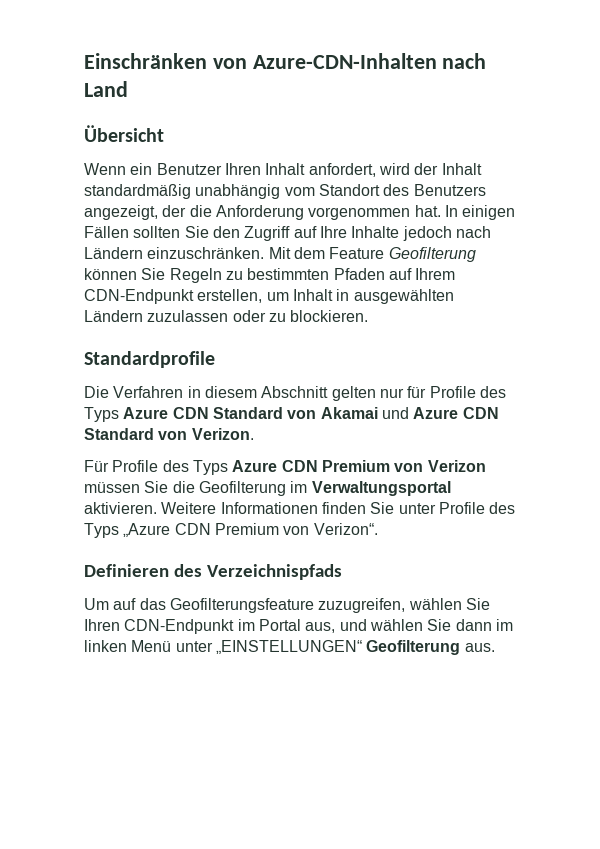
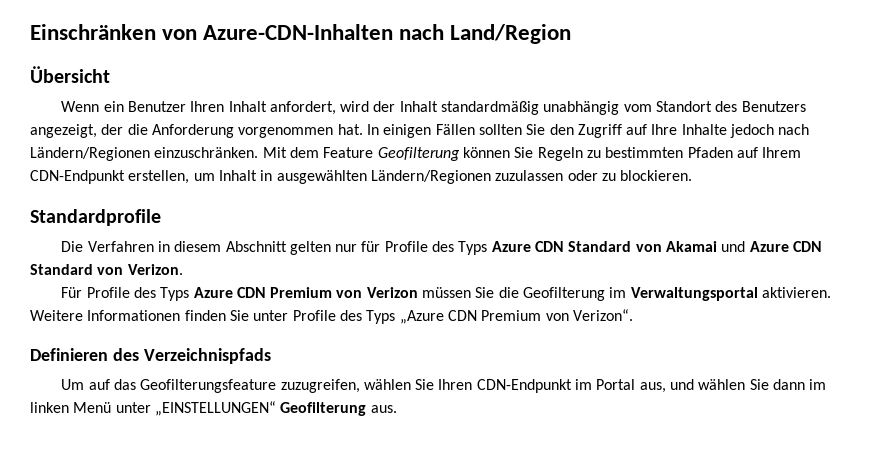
[84,81,128,97] Land -> [450,24,572,44] Land/Region
[84,247,143,259] Ländern -> [30,147,150,161] Ländern/Regionen
[84,310,143,322] Ländern -> [370,170,491,184] Ländern/Regionen

